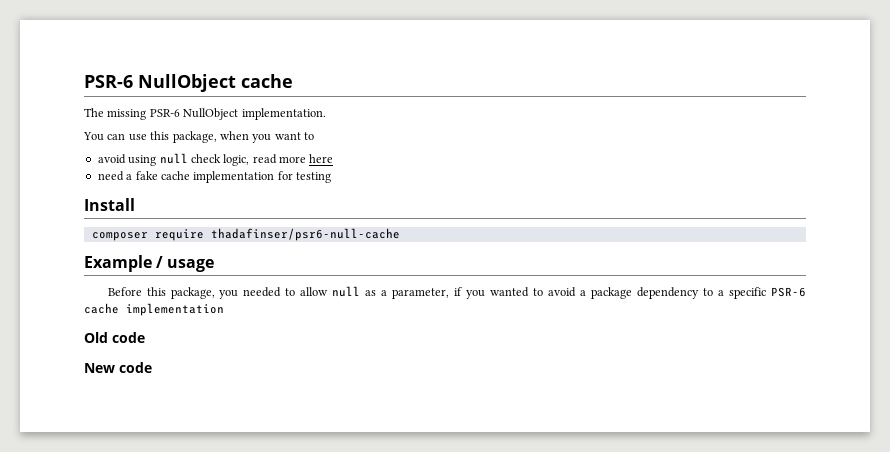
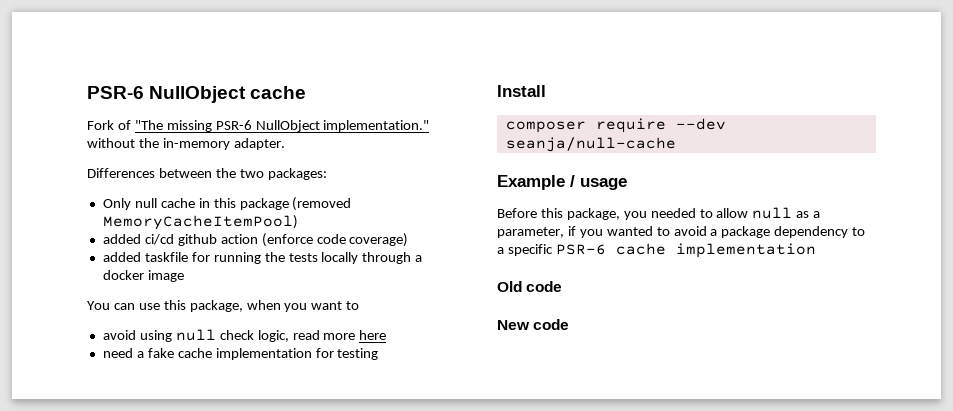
[84,108,326,120] The missing PSR-6 NullObject implementation. -> [87,120,430,132] [87,138,285,150] [87,168,327,180] [102,197,352,211] [102,215,298,230] [102,233,409,247] [102,252,423,264] [102,270,184,282] Fork of "The missing PSR-6 NullObject implementation." without the in-memory adapter. // Differences between the two packages: // Only null cache in this package (removed MemoryCacheItemPool) // added ci/cd github action (enforce code coverage) // added taskfile for running the tests locally through a docker image
[210,228,400,241] thadafinser/psr6-null-cache -> [675,118,726,130] [505,137,676,152] --dev seanja/null-cache

